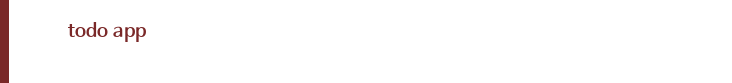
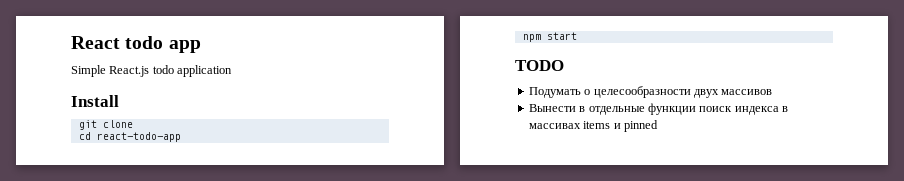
(68, 29) none -> [71,36,120,49] React
(146, 34) none -> [71,65,233,77] [71,95,119,107] [78,120,133,130] [78,132,181,142] [522,32,577,42] [515,60,564,71] [528,86,773,98] [528,103,788,115] [528,120,658,132] // Simple React.js todo application // Install // git clone // cd react-todo-app // npm start // TODO // Подумать о целесообразности двух массивов // Вынести в отдельные функции поиск индекса в массивах items и pinned

